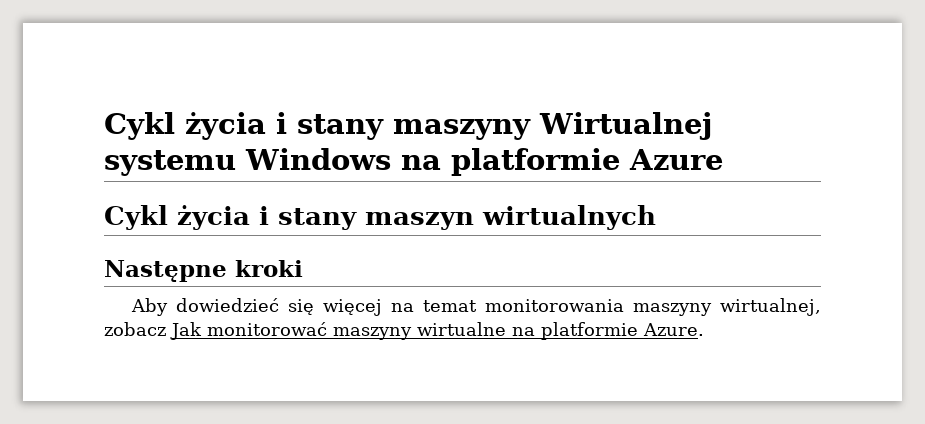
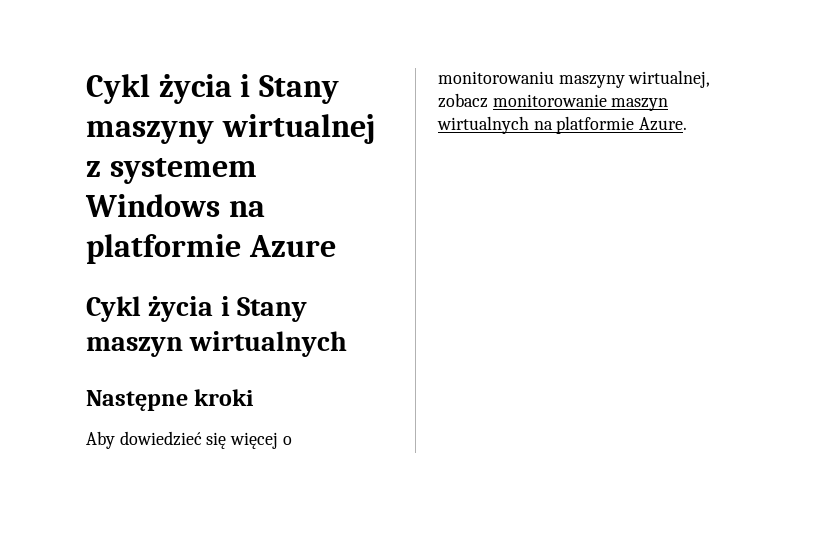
[104,112,713,140] [104,150,236,176] Cykl życia i stany maszyny Wirtualnej systemu -> [86,74,339,104] [86,114,376,144] [86,158,257,184] Cykl życia i Stany maszyny wirtualnej z systemem
[278,208,357,230] stany -> [237,297,308,322] Stany
[390,298,821,316] [104,322,506,340] na temat monitorowania maszyny wirtualnej, zobacz Jak monitorować maszyny wirtualne -> [282,436,292,445] [438,70,711,88] [438,93,669,111] [437,116,529,134] o monitorowaniu maszyny wirtualnej, zobacz monitorowanie maszyn wirtualnych

